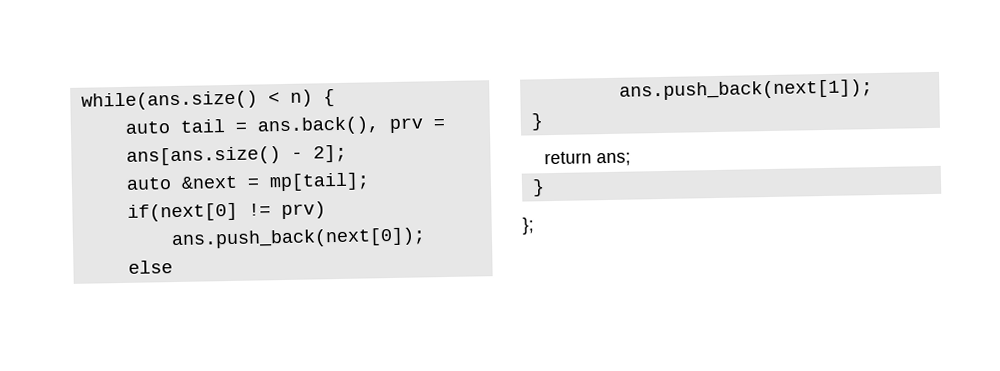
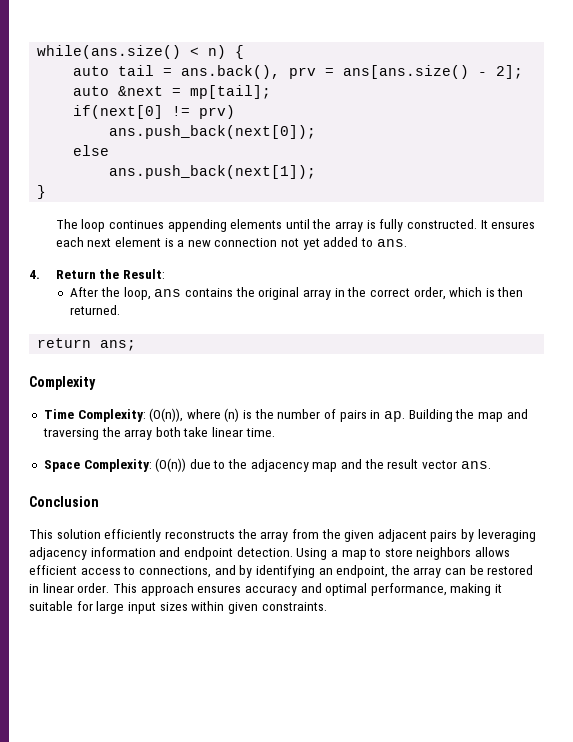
[543,151,631,167] [531,179,545,197] [522,217,534,235] return ans; // } // }; -> [55,219,536,232] [55,237,407,250] [29,269,165,279] [70,287,524,300] [70,305,121,315] [37,338,137,351] [29,376,96,390] [43,408,528,422] [42,427,275,440] [43,458,491,472] [29,496,99,507] [29,529,536,542] [29,547,511,560] [29,565,534,578] [29,583,503,596] [29,601,327,614] The loop continues appending elements until the array is fully constructed. It ensures each next element is a new connection not yet added to ans. // 4. Return the Result: // After the loop, ans contains the original array in the correct order, which is then returned. // return ans; // Complexity // Time Complexity: (O(n)), where (n) is the number of pairs in ap. Building the map and traversing the array both take linear time. // Space Complexity: (O(n)) due to the adjacency map and the result vector ans. // Conclusion // This solution efficiently reconstructs the array from the given adjacent pairs by leveraging adjacency information and endpoint detection. Using a map to store neighbors allows efficient access to connections, and by identifying an endpoint, the array can be restored in linear order. This approach ensures accuracy and optimal performance, making it suitable for large input sizes within given constraints.

